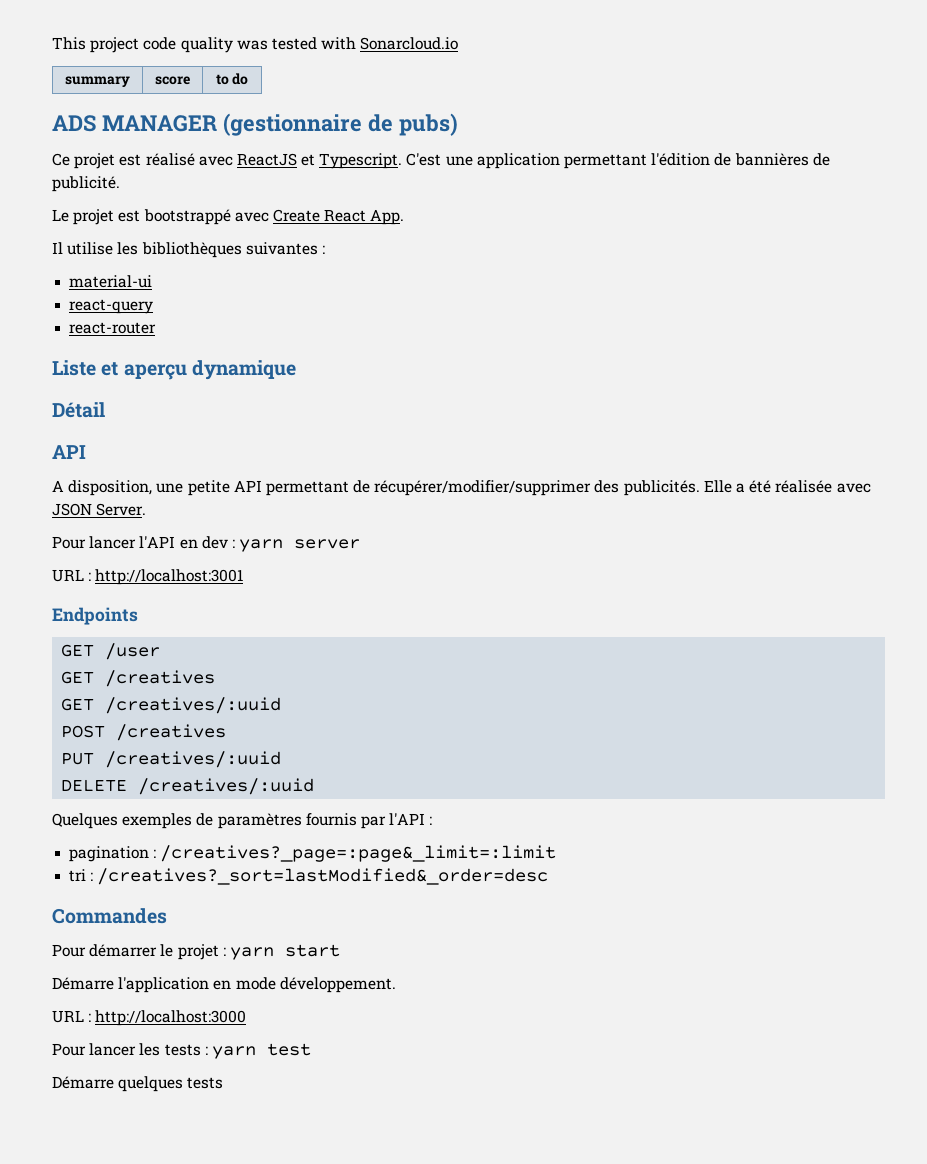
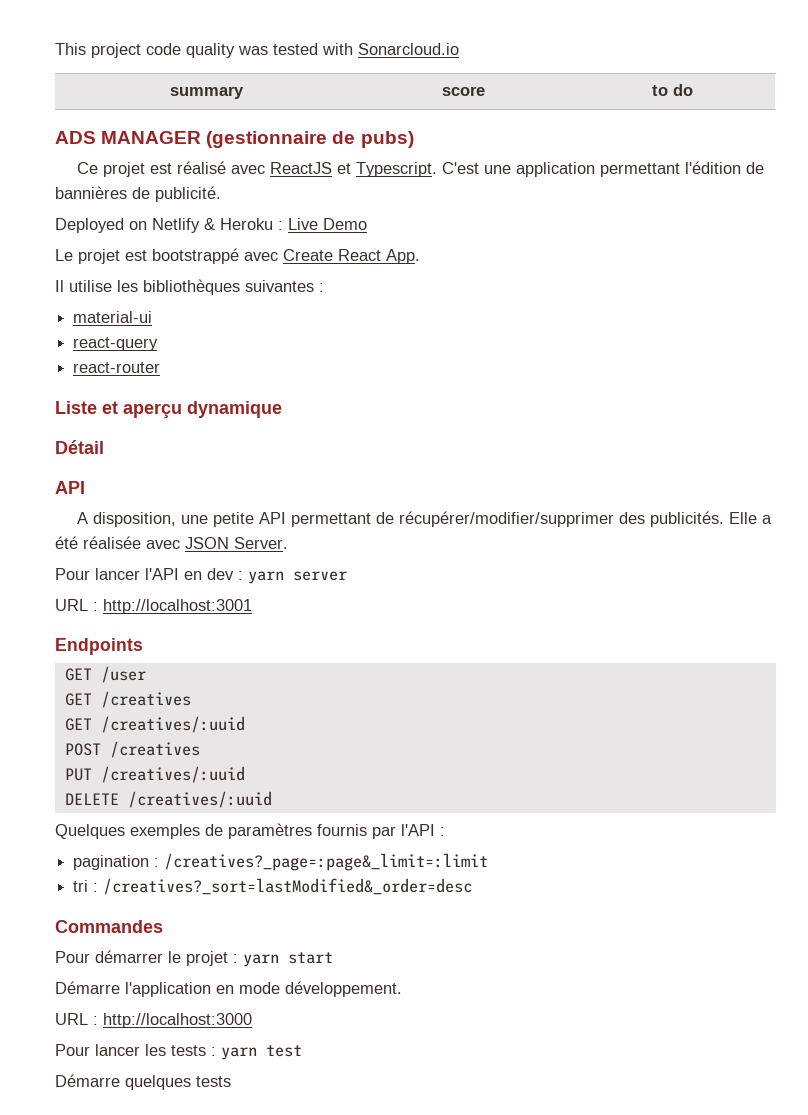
(120, 184) none -> [55,218,367,233] // Deployed on Netlify & Heroku : Live Demo

